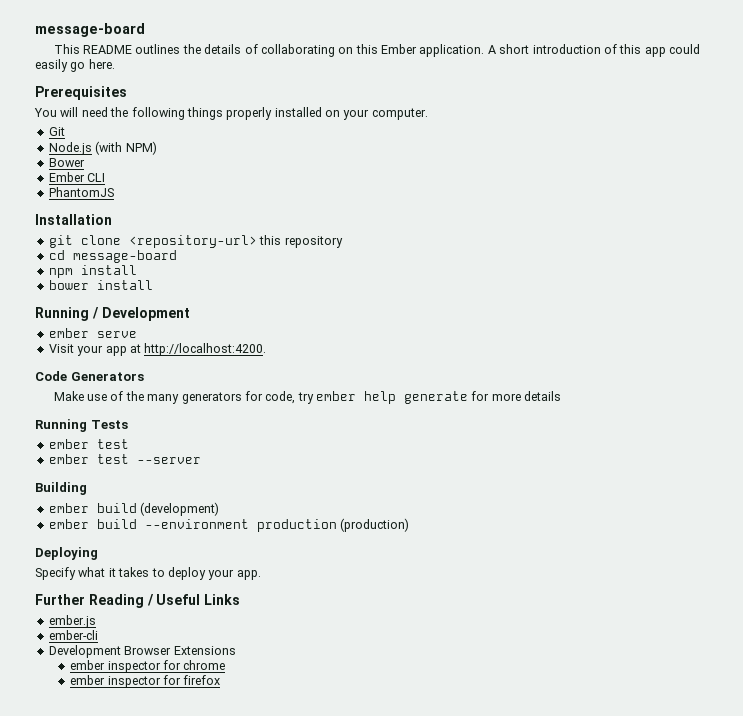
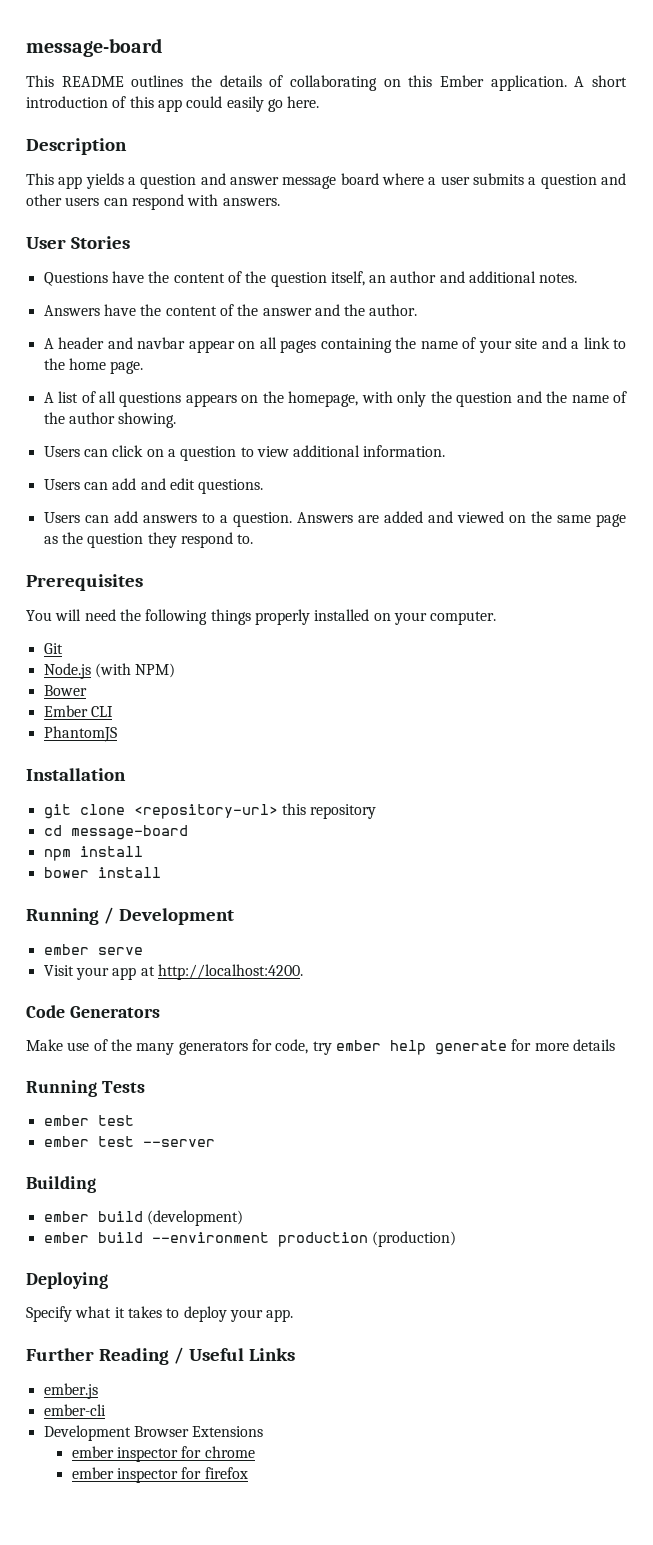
(115, 64) none -> [26,138,127,155] [26,173,626,189] [26,194,280,210] [26,236,130,249] [43,271,578,287] [43,304,418,316] [43,337,626,353] [43,358,144,374] [43,391,627,407] [43,412,177,428] [43,445,446,461] [43,478,264,494] [43,511,626,527] [43,532,254,548] // Description // This app yields a question and answer message board where a user submits a question and other users can respond with answers. // User Stories // Questions have the content of the question itself, an author and additional notes. // Answers have the content of the answer and the author. // A header and navbar appear on all pages containing the name of your site and a link to the home page. // A list of all questions appears on the homepage, with only the question and the name of the author showing. // Users can click on a question to view additional information. // Users can add and edit questions. // Users can add answers to a question. Answers are added and viewed on the same page as the question they respond to.

